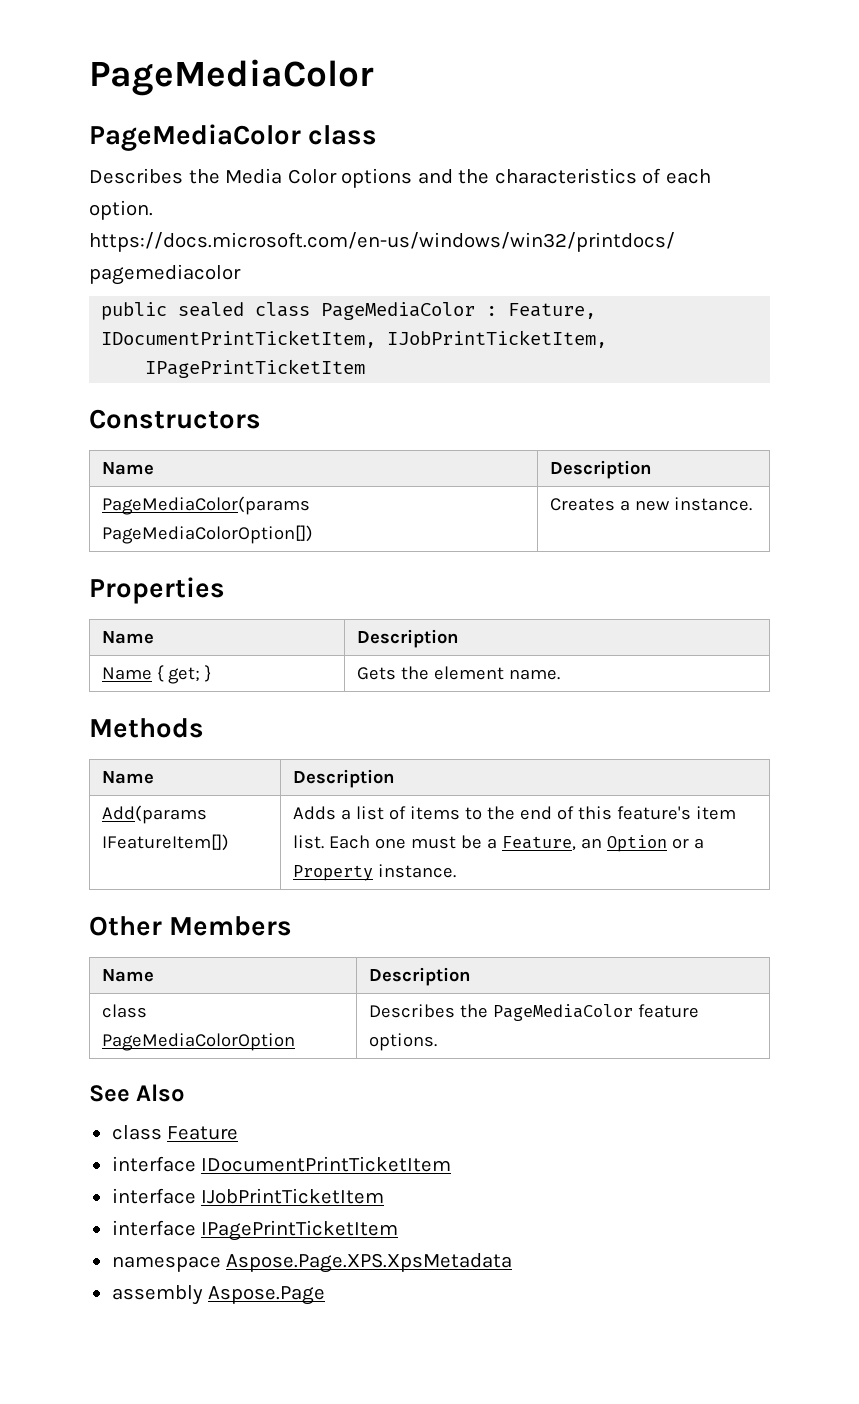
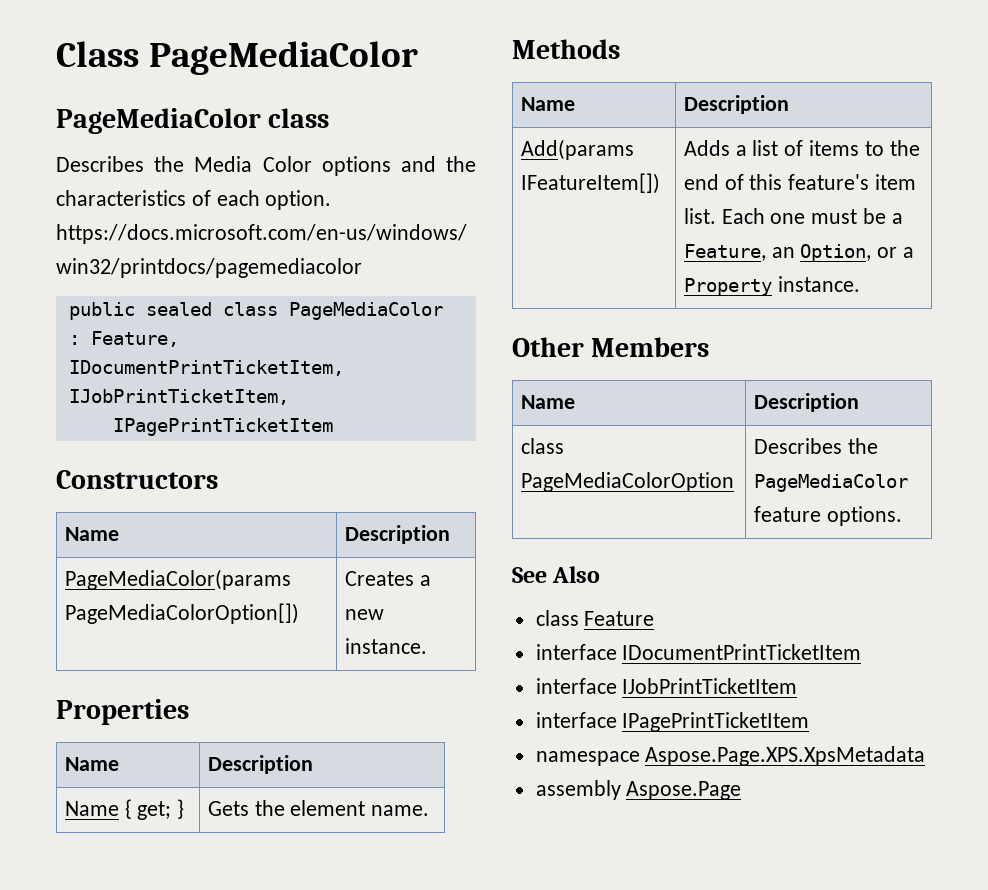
(89, 77) none -> [56,41,139,67] Class
[607,835,668,852] Option -> [800,244,872,262] Option,

